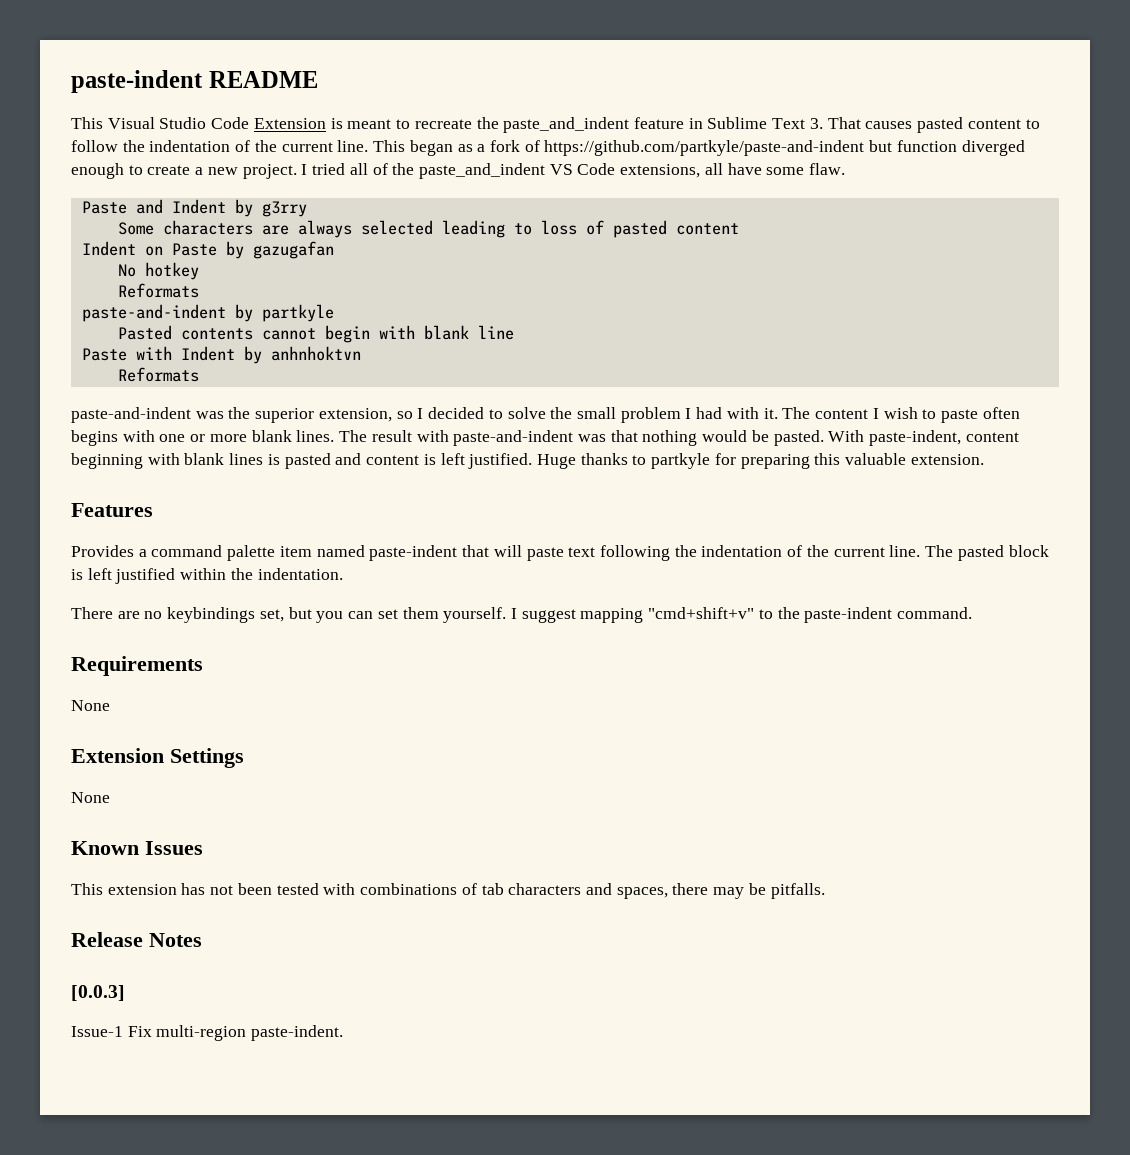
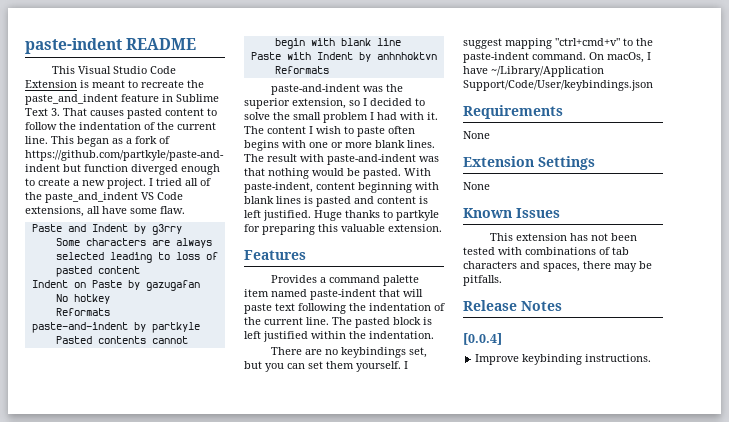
[648,607,755,619] "cmd+shift+v" -> [555,38,620,46] "ctrl+cmd+v"
(973, 613) none -> [589,52,651,63] [463,66,604,77] [463,80,653,91] On macOs, I have ~/Library/Application Support/Code/User/keybindings.json
[71,985,125,1001] [71,1025,344,1041] [0.0.3] // Issue-1 Fix multi-region paste-indent. -> [463,333,502,345] [475,354,652,365] [0.0.4] // Improve keybinding instructions.

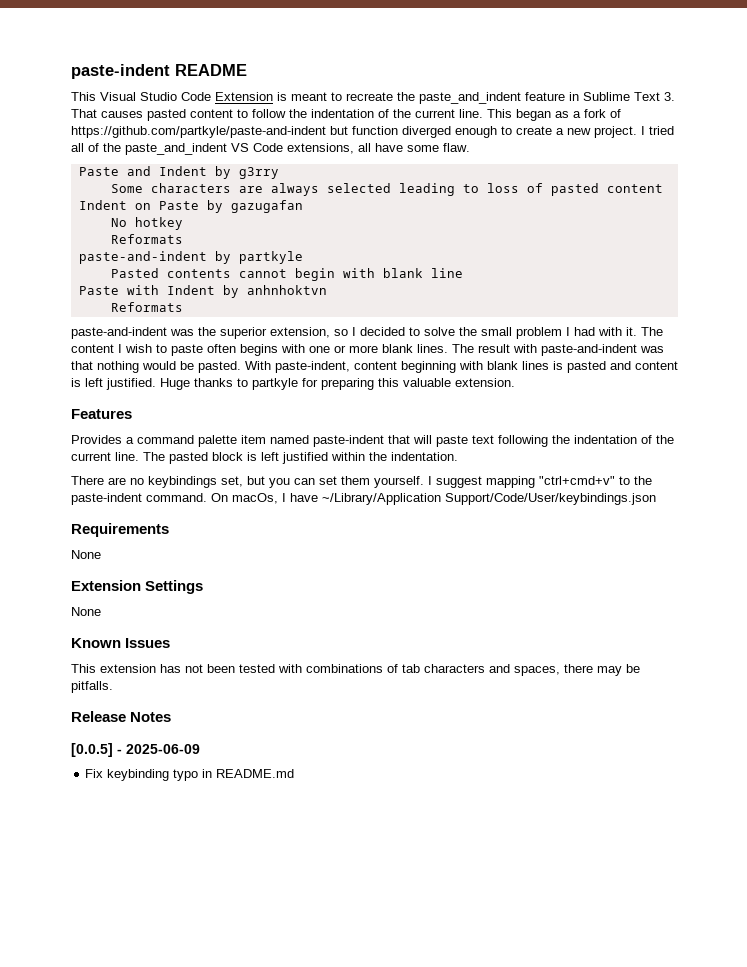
[463,333,502,345] [475,354,652,365] [0.0.4] // Improve keybinding instructions. -> [71,743,200,757] [85,769,295,781] [0.0.5] - 2025-06-09 // Fix keybinding typo in README.md

